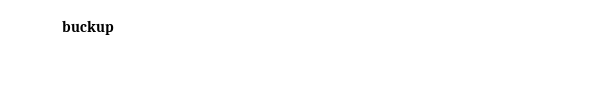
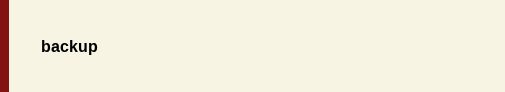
[62,20,114,35] buckup -> [41,40,98,55] backup

